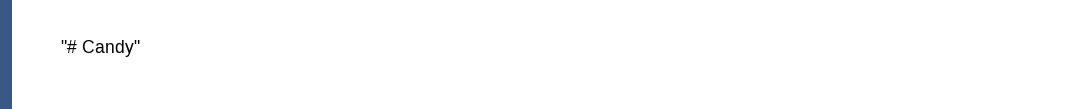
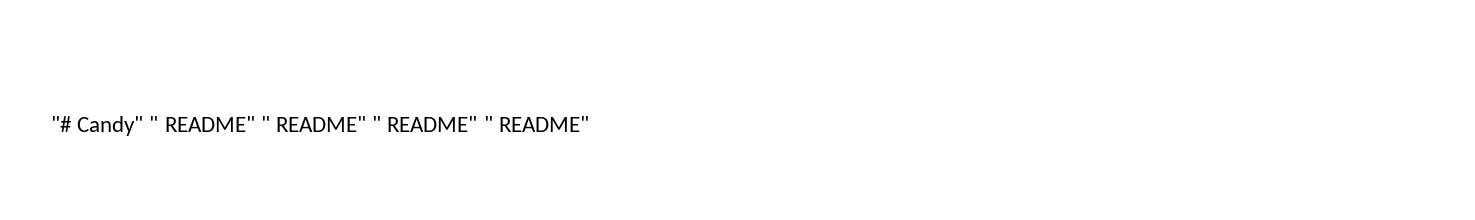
(140, 48) none -> [149,116,589,132] " README" " README" " README" " README"

